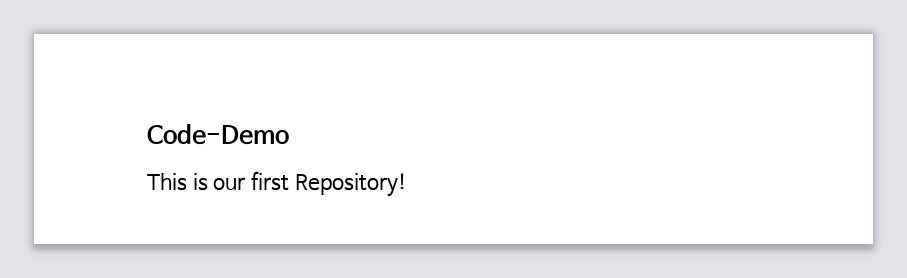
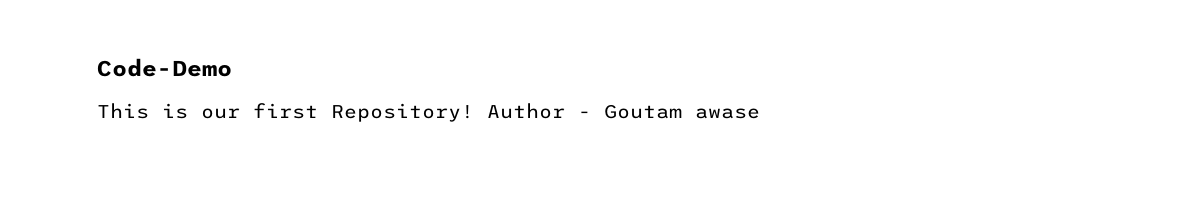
(407, 185) none -> [487,103,760,119] Author - Goutam awase

